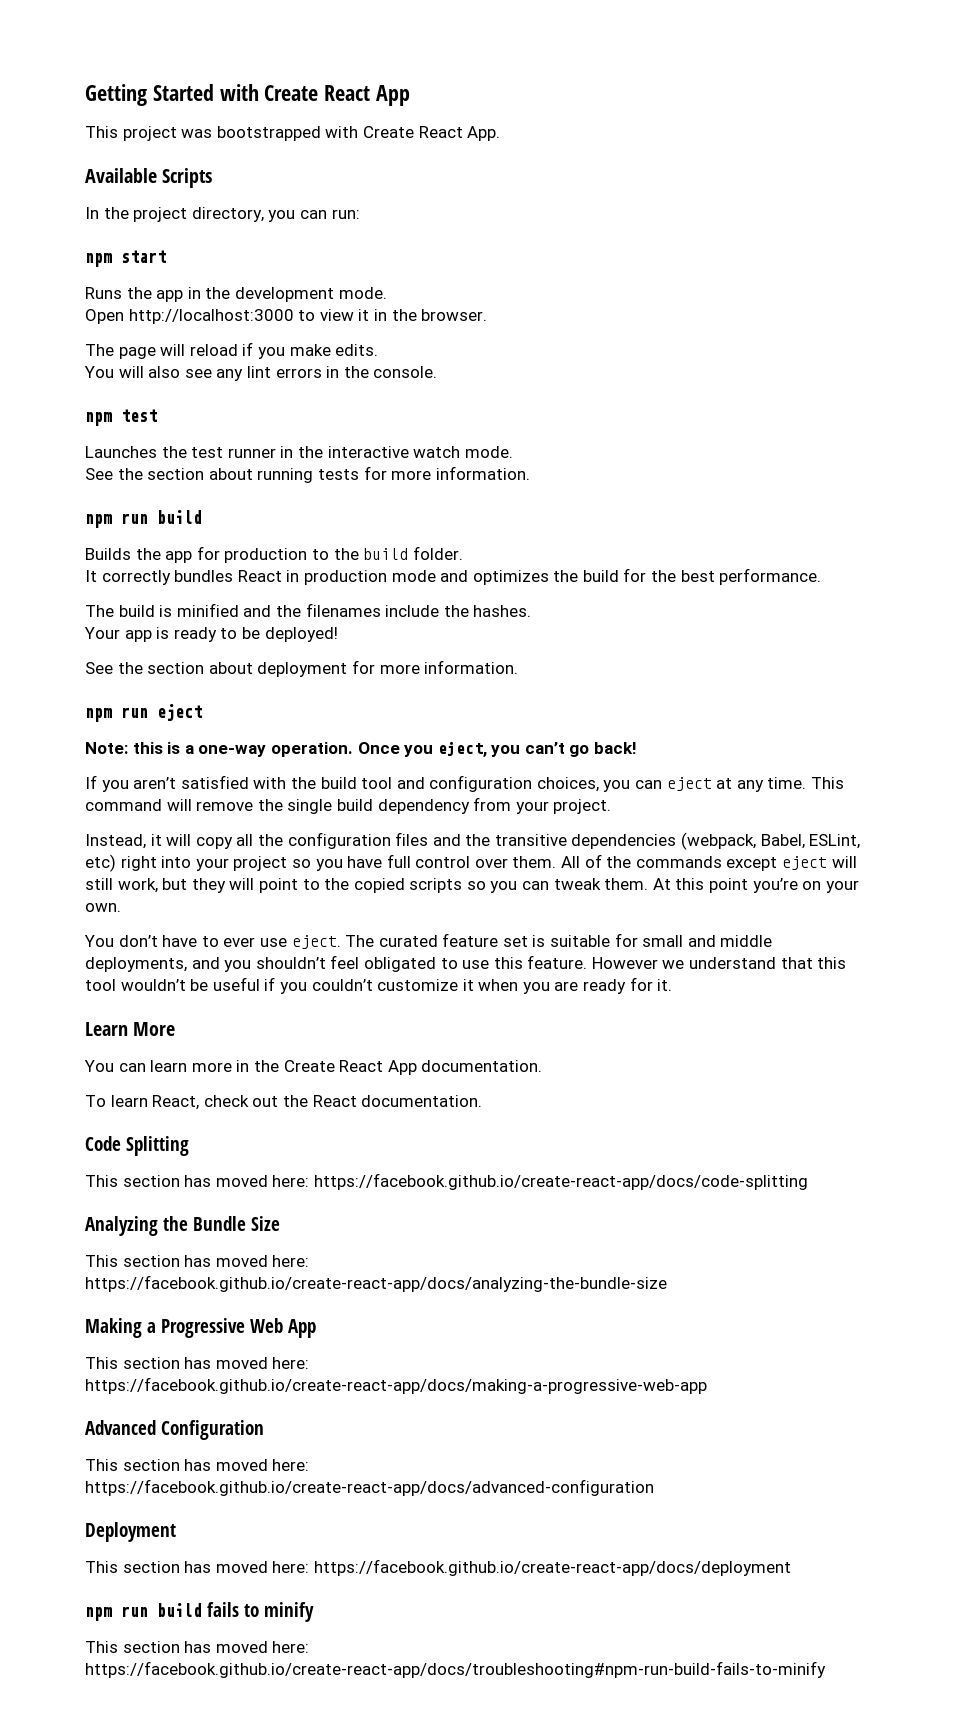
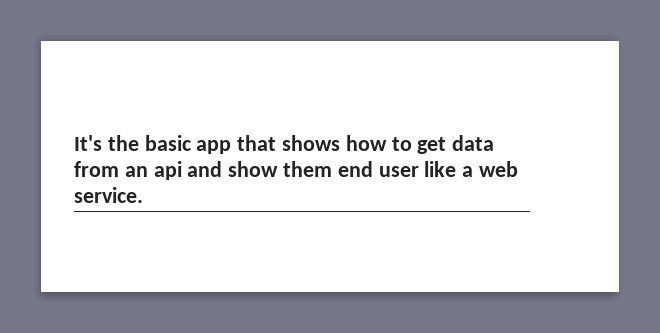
[85,84,411,106] [85,126,501,141] [85,168,213,188] [85,207,360,222] [85,250,166,267] [85,287,387,302] [85,309,488,324] [85,342,379,359] [84,366,438,381] [85,409,157,426] [85,446,513,458] [85,466,530,483] [85,510,202,528] [85,546,463,563] [85,568,822,585] [85,603,532,617] [84,627,338,642] [85,660,519,677] [85,704,202,722] [85,741,638,757] [85,775,845,792] [85,797,612,814] [85,832,861,850] [85,854,857,872] [85,878,859,893] [85,903,121,912] [84,933,773,949] [85,955,847,972] [85,977,673,994] [85,1022,176,1036] [84,1060,543,1075] [85,1095,483,1110] [85,1136,189,1156] [85,1173,808,1190] [85,1216,280,1236] [85,1255,310,1267] [85,1275,667,1292] [85,1318,316,1338] [85,1357,310,1369] [85,1377,707,1394] [85,1420,264,1440] [85,1459,310,1471] [85,1479,654,1496] [85,1522,176,1542] [85,1559,791,1576] [85,1602,314,1622] [85,1641,310,1653] [85,1661,826,1678] Getting Started with Create React App // This project was bootstrapped with Create React App. // Available Scripts // In the project directory, you can run: // npm start // Runs the app in the development mode. // Open http://localhost:3000 to view it in the browser. // The page will reload if you make edits. // You will also see any lint errors in the console. // npm test // Launches the test runner in the interactive watch mode. // See the section about running tests for more information. // npm run build // Builds the app for production to the build folder. // It correctly bundles React in production mode and optimizes the build for the best performance. // The build is minified and the filenames include the hashes. // Your app is ready to be deployed! // See the section about deployment for more information. // npm run eject // Note: this is a one-way operation. Once you eject, you can’t go back! // If you aren’t satisfied with the build tool and configuration choices, you can eject at any time. This command will remove the single build dependency from your project. // Instead, it will copy all the configuration files and the transitive dependencies (webpack, Babel, ESLint, etc) right into your project so you have full control over them. All of the commands except eject will still work, but they will point to the copied scripts so you can tweak them. At this point you’re on your own. // You don’t have to ever use eject. The curated feature set is suitable for small and middle deployments, and you shouldn’t feel obligated to use this feature. However we understand that this tool wouldn’t be useful if you couldn’t customize it when you are ready for it. // Learn More // You can learn more in the Create React App documentation. // To learn React, check out the React documentation. // Code Splitting // This section has moved here: https://facebook.github.io/create-react-app/docs/code-splitting // Analyzing the Bundle Size // This section has moved here: https://facebook.github.io/create-react-app/docs/analyzing-the-bundle-size // Making a Progressive Web App // This section has moved here: https://facebook.github.io/create-react-app/docs/making-a-progressive-web-app // Advanced Configuration // This section has moved here: https://facebook.github.io/create-react-app/docs/advanced-configuration // Deployment // This section has moved here: https://facebook.github.io/create-react-app/docs/deployment // npm run build fails to minify // This section has moved here: https://facebook.github.io/create-react-app/docs/troubleshooting#npm-run-build-fails-to-minify -> [74,135,495,154] [74,161,519,180] [74,187,143,203] It's the basic app that shows how to get data from an api and show them end user like a web service.

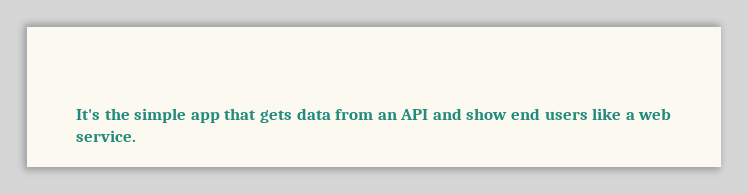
[144,135,191,151] basic -> [134,108,187,123] simple
[282,135,447,154] shows how to get -> [259,110,292,123] gets
[153,161,182,180] api -> [400,109,429,120] API
[283,161,419,177] them end user -> [511,108,588,120] end users

